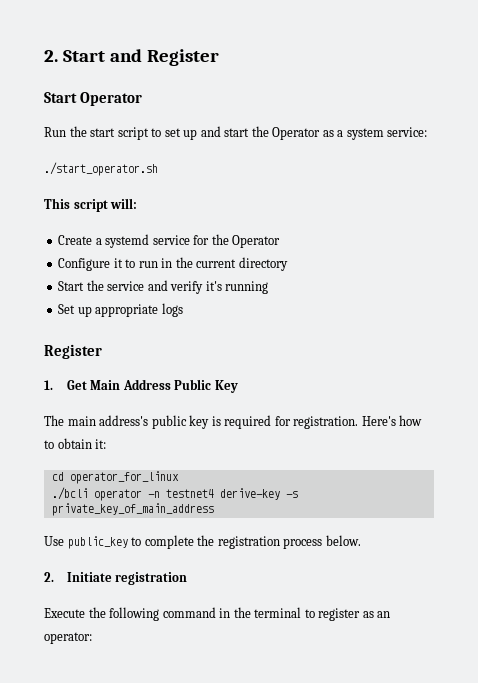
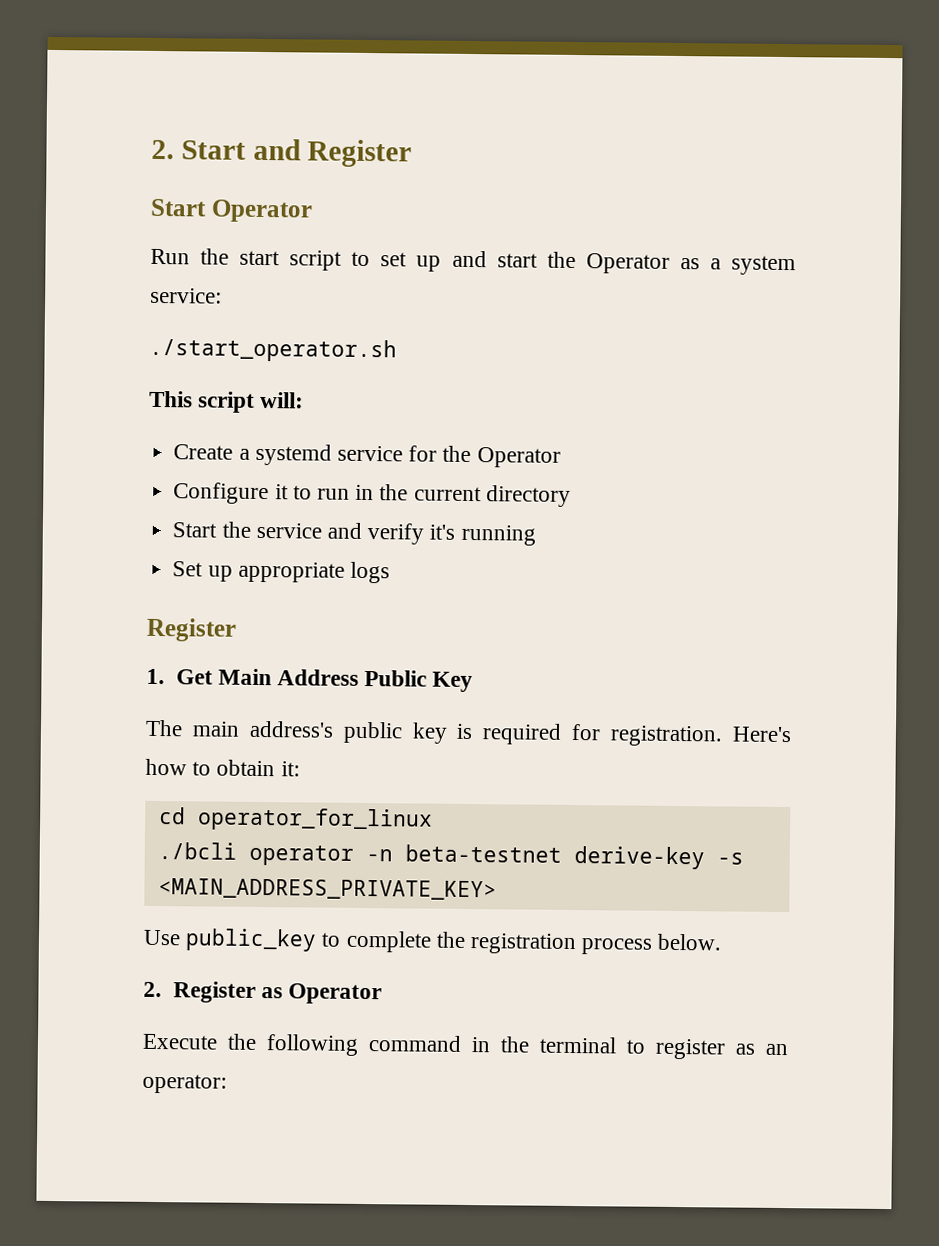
[165,489,214,498] testnet4 -> [404,844,562,863] beta-testnet
[51,503,214,516] private_key_of_main_address -> [157,878,497,901] <MAIN_ADDRESS_PRIVATE_KEY>
[66,572,188,585] Initiate registration -> [172,981,382,1005] Register as Operator

